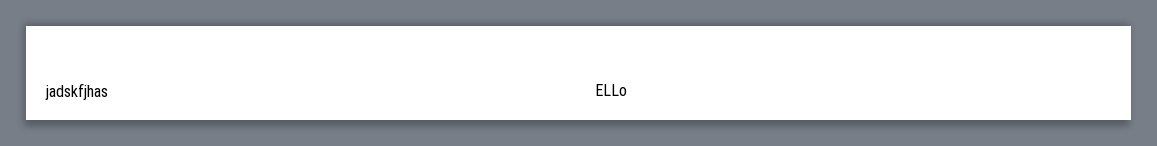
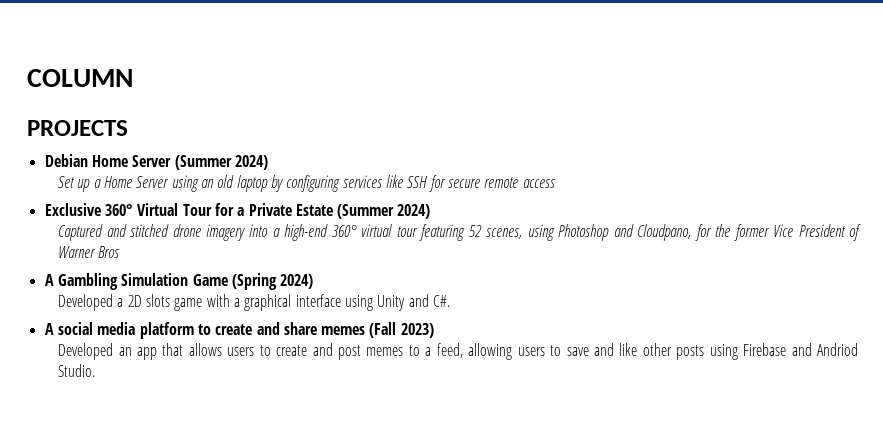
[45,83,108,100] [595,84,627,96] jadskfjhas // ELLo -> [27,69,133,87] [27,120,128,136] [44,154,268,170] [58,175,556,192] [44,203,431,219] [58,224,861,241] [58,246,121,258] [44,273,314,290] [58,294,450,311] [44,322,434,339] [58,343,858,360] [58,364,96,377] COLUMN // PROJECTS // Debian Home Server (Summer 2024) // Set up a Home Server using an old laptop by configuring services like SSH for secure remote access // Exclusive 360° Virtual Tour for a Private Estate (Summer 2024) // Captured and stitched drone imagery into a high-end 360° virtual tour featuring 52 scenes, using Photoshop and Cloudpano, for the former Vice President of Warner Bros // A Gambling Simulation Game (Spring 2024) // Developed a 2D slots game with a graphical interface using Unity and C#. // A social media platform to create and share memes (Fall 2023) // Developed an app that allows users to create and post memes to a feed, allowing users to save and like other posts using Firebase and Andriod Studio.

